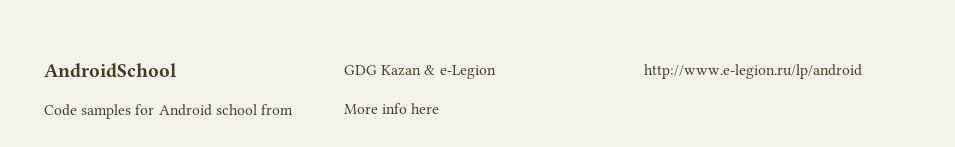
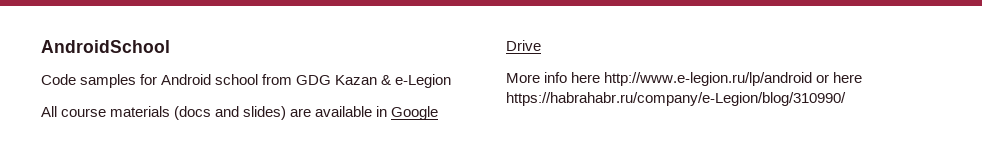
(496, 72) none -> [41,106,439,120] [506,40,541,51] // All course materials (docs and slides) are available in Google Drive
(862, 71) none -> [816,72,863,83] [506,92,846,106] or here https://habrahabr.ru/company/e-Legion/blog/310990/

